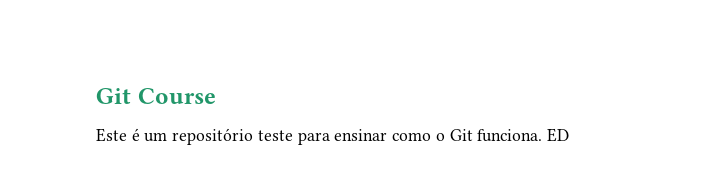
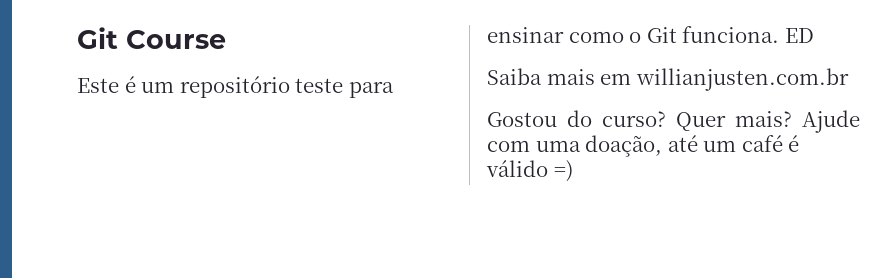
(569, 135) none -> [487,68,849,91] [487,110,860,133] [487,135,800,157] [486,160,573,182] // Saiba mais em willianjusten.com.br // Gostou do curso? Quer mais? Ajude com uma doação, até um café é válido =)

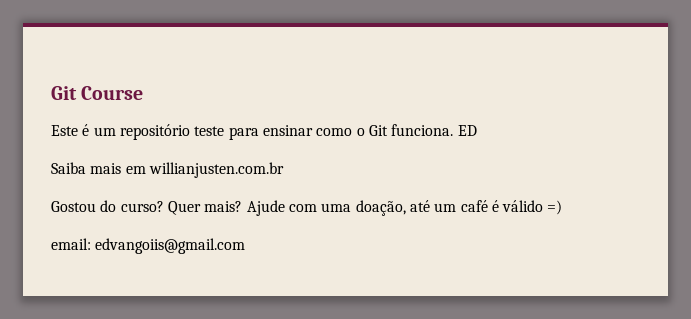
(573, 171) none -> [51,238,246,254] // email: edvangoiis@gmail.com

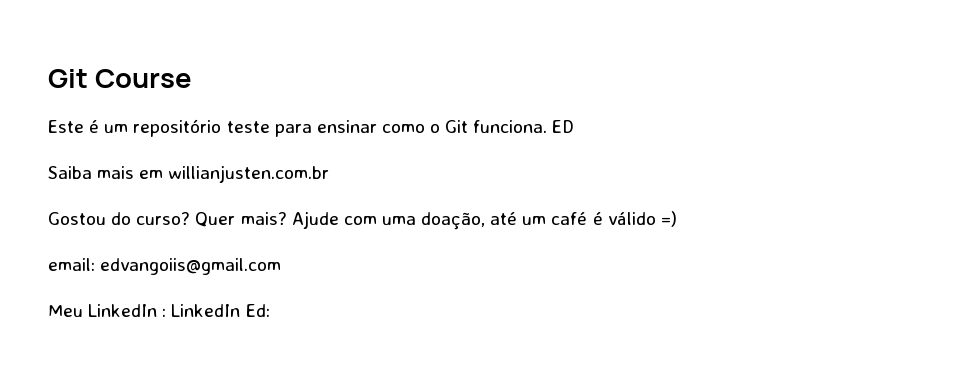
(246, 246) none -> [48,304,270,317] // Meu LinkedIn : LinkedIn Ed:

